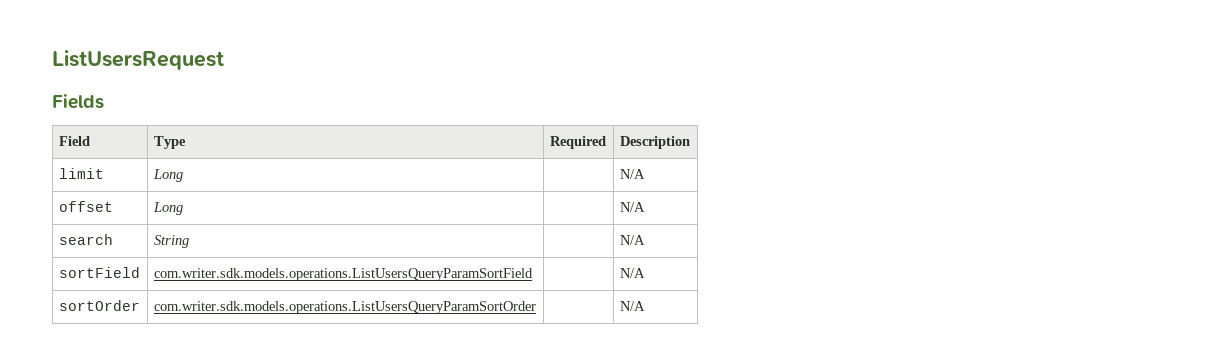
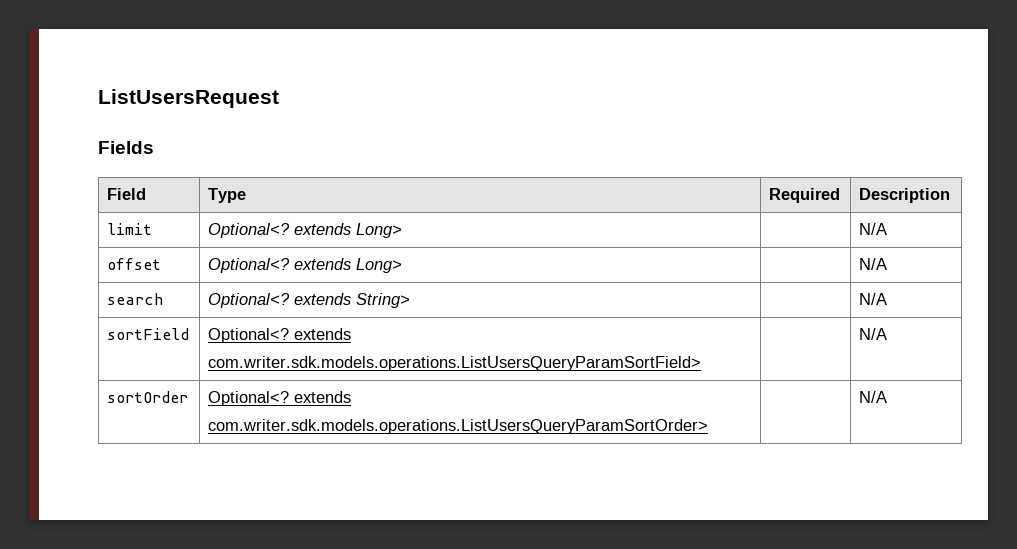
[152,169,183,182] Long -> [208,223,403,238] Optional<? extends Long>
[152,202,183,215] Long -> [208,258,403,273] Optional<? extends Long>
[153,235,189,248] String -> [208,293,411,308] Optional<? extends String>
[153,268,533,281] com.writer.sdk.models.operations.ListUsersQueryParamSortField -> [208,328,352,343] [208,356,702,371] Optional<? extends com.writer.sdk.models.operations.ListUsersQueryParamSortField>
[153,301,536,314] com.writer.sdk.models.operations.ListUsersQueryParamSortOrder -> [208,391,352,406] [208,419,709,434] Optional<? extends com.writer.sdk.models.operations.ListUsersQueryParamSortOrder>

